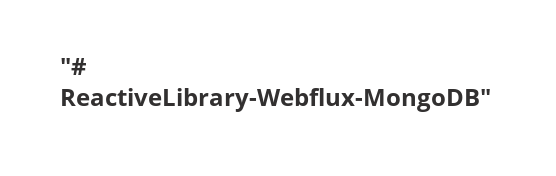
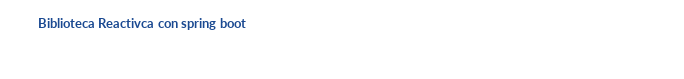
[60,58,87,75] [60,88,491,112] "# ReactiveLibrary-Webflux-MongoDB" -> [38,18,246,30] Biblioteca Reactivca con spring boot

